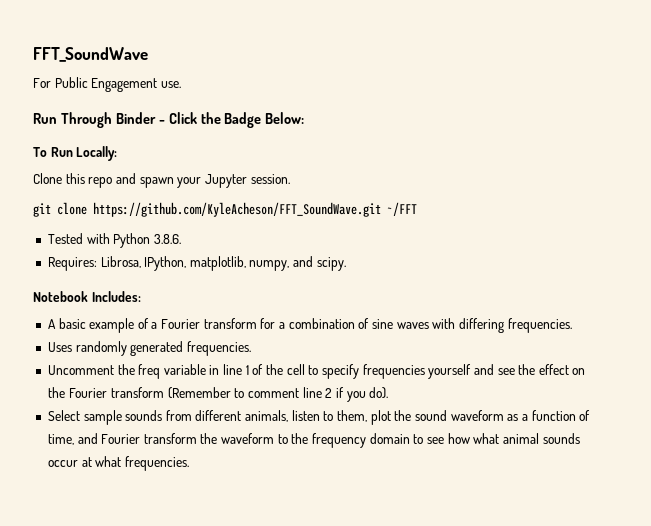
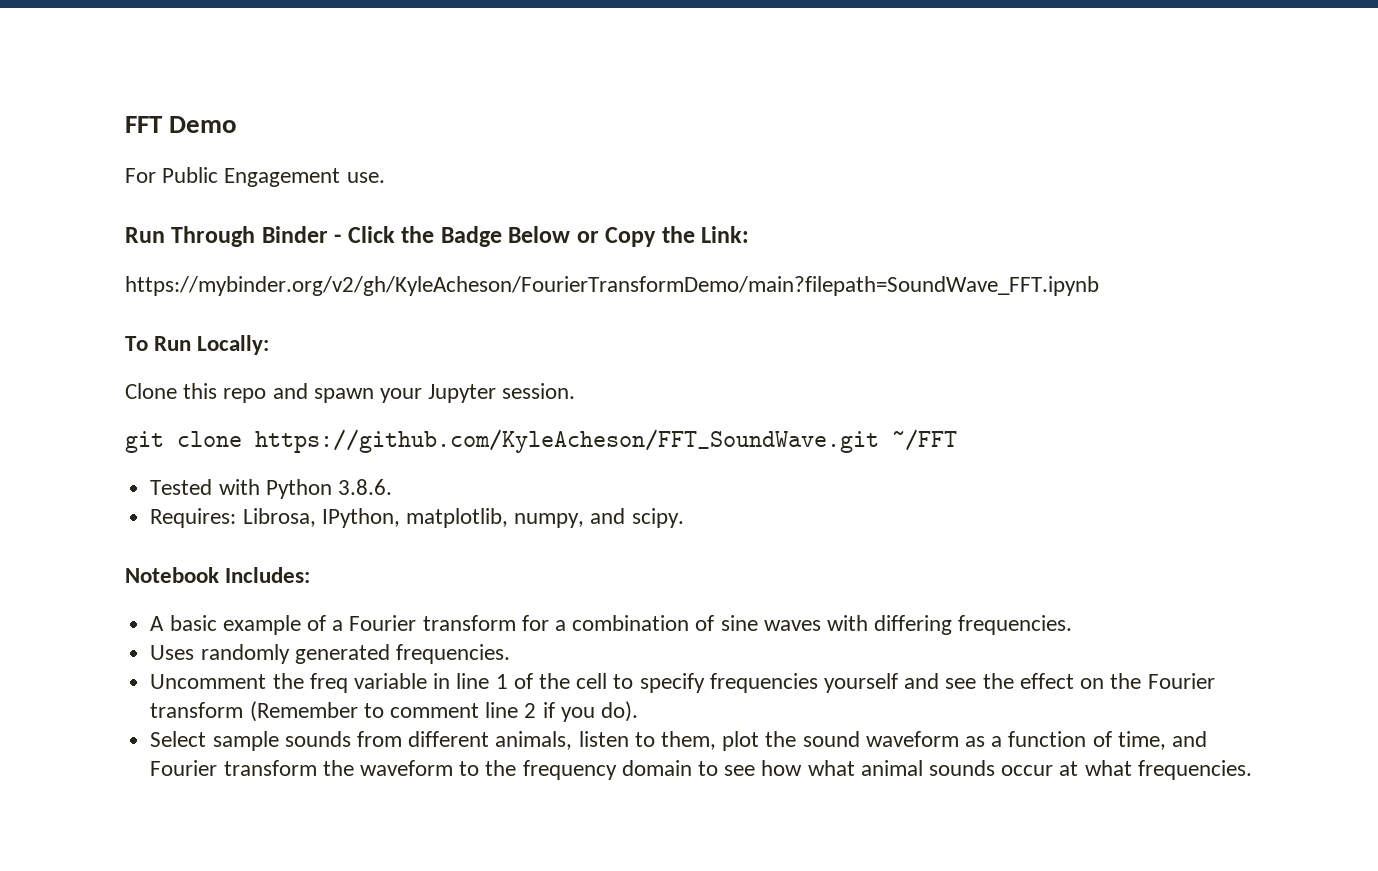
[33,47,148,62] FFT_SoundWave -> [125,116,238,133] FFT Demo
[265,112,305,124] Below: -> [508,226,750,247] [125,276,1099,296] Below or Copy the Link: // https://mybinder.org/v2/gh/KyleAcheson/FourierTransformDemo/main?filepath=SoundWave_FFT.ipynb

